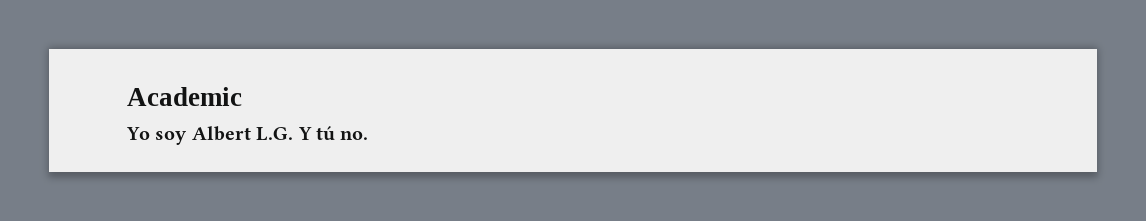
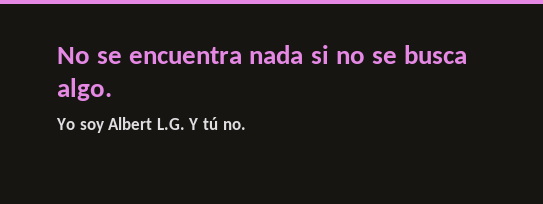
[127,87,242,106] Academic -> [57,45,468,64] [57,78,112,101] No se encuentra nada si no se busca algo.

